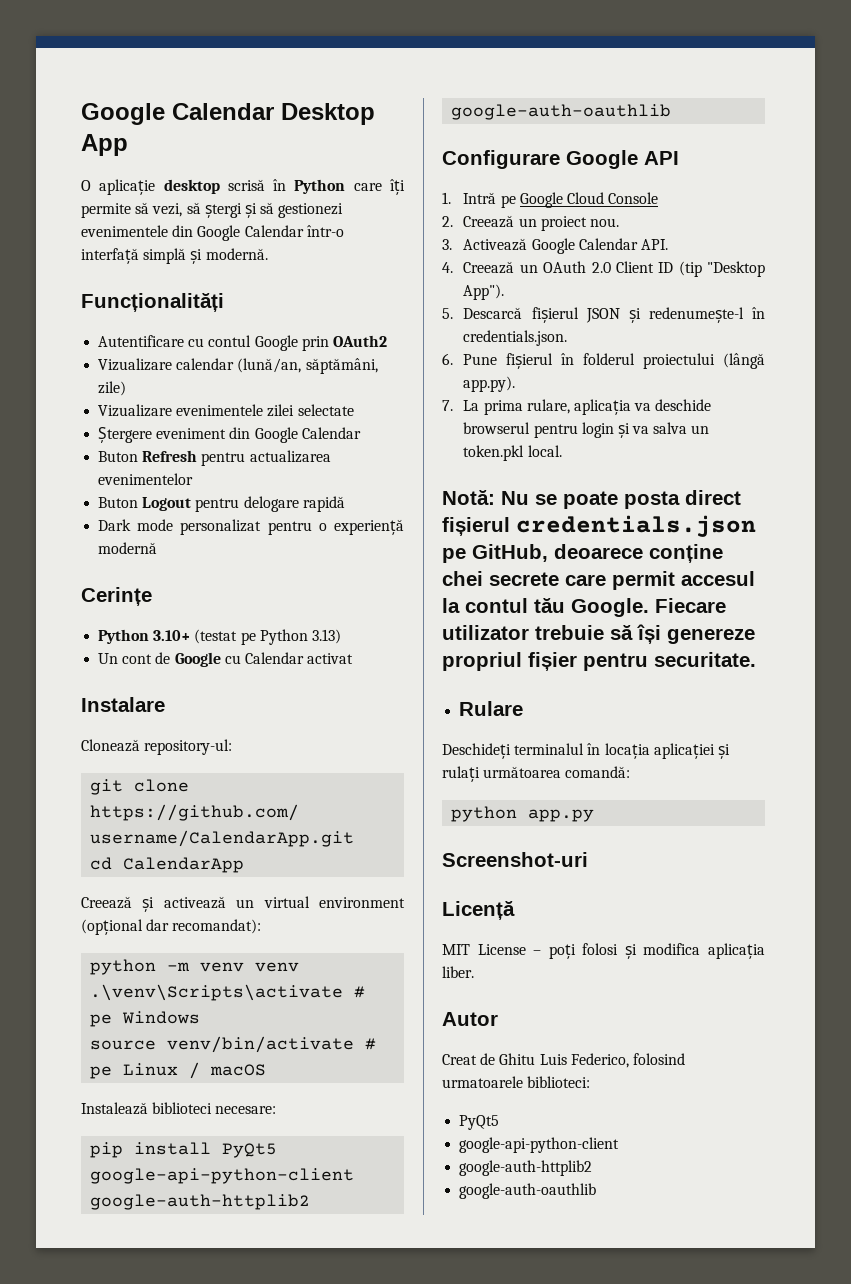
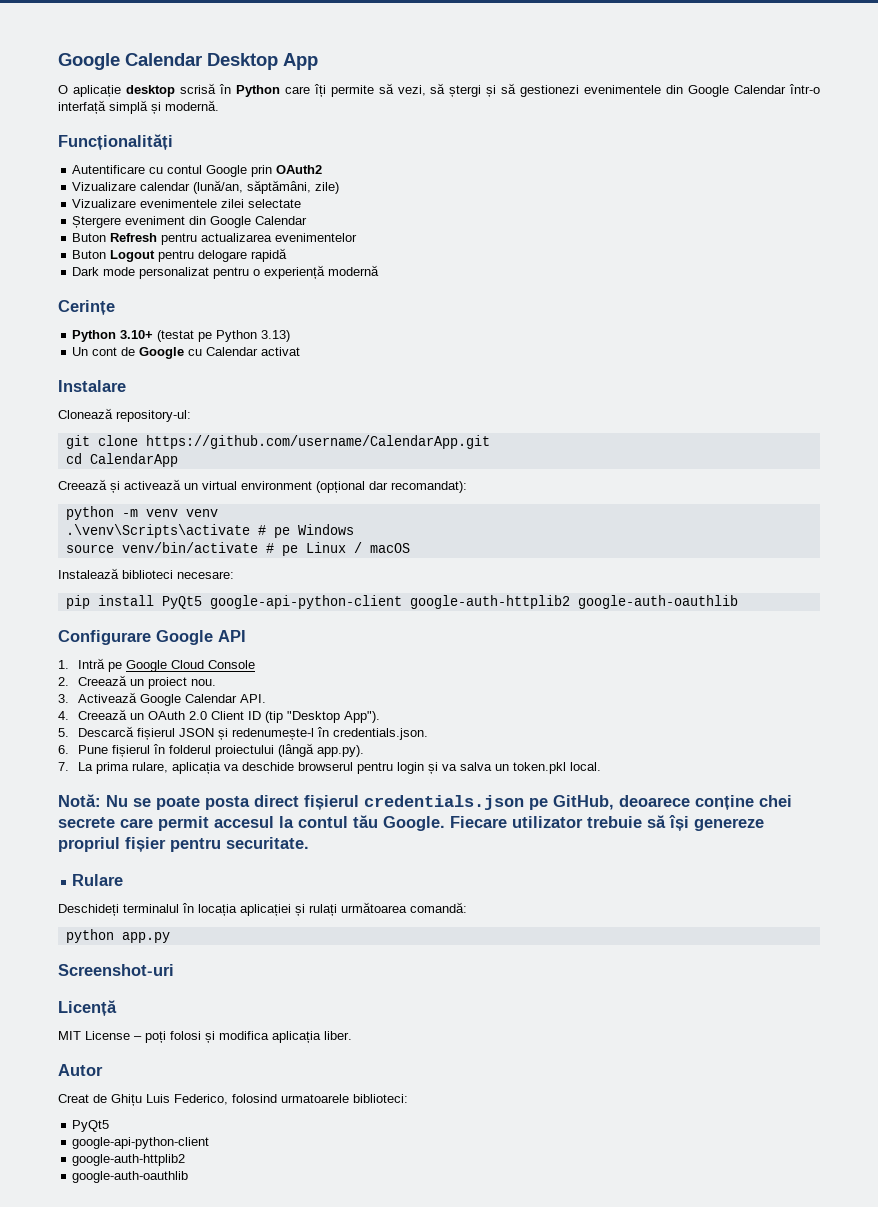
[499,1053,536,1065] Ghitu -> [111,1094,142,1106] Ghițu

